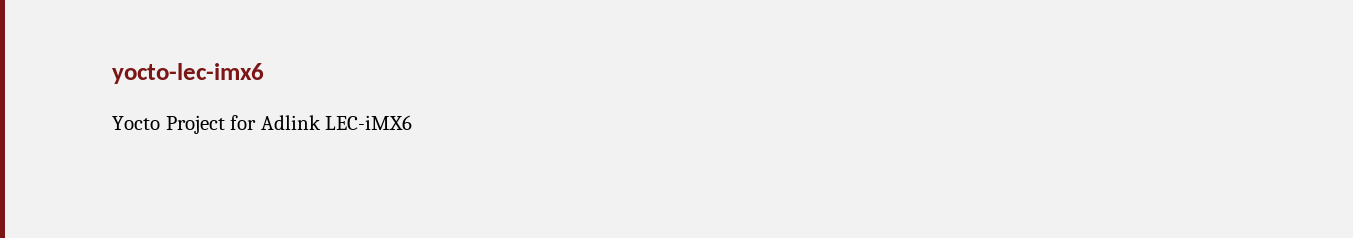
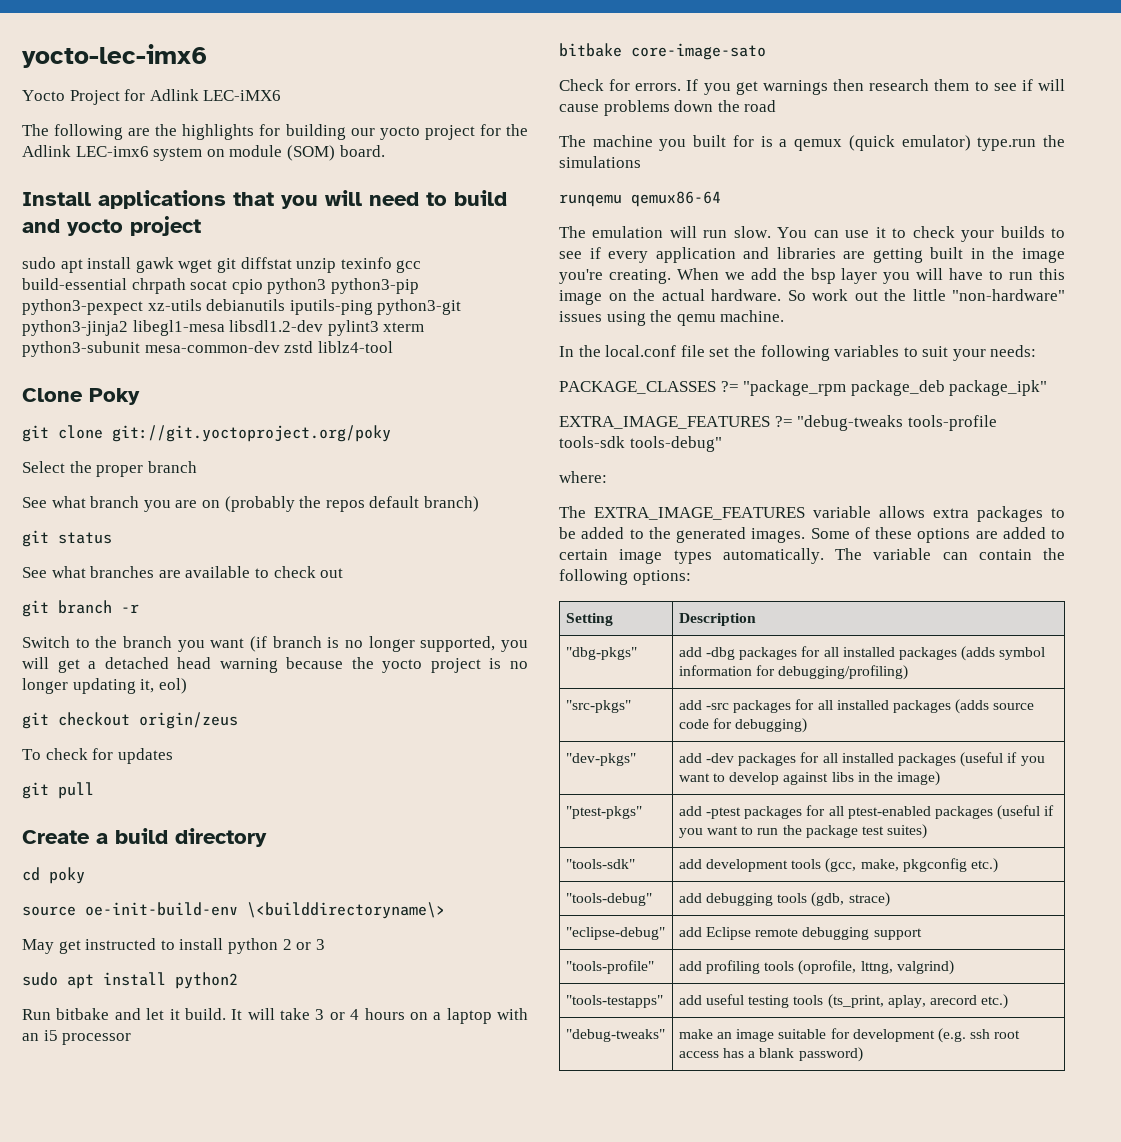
(413, 122) none -> [22,124,528,140] [22,145,385,161] [22,190,507,209] [22,216,201,236] [22,257,422,273] [22,278,419,294] [22,299,462,315] [22,320,425,336] [22,341,393,357] [22,388,140,405] [22,425,391,442] [22,461,197,477] [22,496,479,512] [22,530,112,547] [22,566,344,578] [22,600,139,617] [22,636,528,652] [22,657,528,673] [22,678,187,694] [22,712,238,729] [22,748,173,764] [22,782,94,799] [22,828,267,847] [22,867,85,884] [22,902,445,919] [22,938,325,954] [22,972,238,989] [22,1008,528,1024] [22,1030,132,1045] [559,43,766,60] [559,79,1065,95] [559,100,777,116] [559,135,1065,151] [559,156,641,168] [559,191,721,207] [559,226,1065,242] [559,247,1065,263] [559,268,1065,284] [559,289,1065,305] [559,310,785,326] [559,345,1037,361] [559,380,1048,396] [559,415,997,431] [559,436,722,452] [559,471,607,483] [559,506,1065,522] [559,527,1065,543] [559,548,1065,564] [559,569,691,585] [565,613,613,626] [678,613,756,626] [565,647,637,660] [678,646,1046,661] [678,665,909,680] [565,700,631,713] [678,699,1035,714] [678,718,808,733] [565,753,636,766] [678,752,1045,767] [678,771,941,786] [565,806,642,819] [678,805,1055,820] [678,824,928,839] [565,859,635,869] [678,858,998,873] [565,893,652,906] [678,892,890,907] [565,927,665,940] [678,927,922,940] [565,960,654,974] [678,960,954,975] [565,995,663,1008] [678,994,1009,1009] [565,1029,665,1042] [678,1028,1021,1043] [678,1047,863,1062] // The following are the highlights for building our yocto project for the Adlink LEC-imx6 system on module (SOM) board. // Install applications that you will need to build and yocto project // sudo apt install gawk wget git diffstat unzip texinfo gcc build-essential chrpath socat cpio python3 python3-pip python3-pexpect xz-utils debianutils iputils-ping python3-git python3-jinja2 libegl1-mesa libsdl1.2-dev pylint3 xterm python3-subunit mesa-common-dev zstd liblz4-tool // Clone Poky // git clone git://git.yoctoproject.org/poky // Select the proper branch // See what branch you are on (probably the repos default branch) // git status // See what branches are available to check out // git branch -r // Switch to the branch you want (if branch is no longer supported, you will get a detached head warning because the yocto project is no longer updating it, eol) // git checkout origin/zeus // To check for updates // git pull // Create a build directory // cd poky // source oe-init-build-env \<builddirectoryname\> // May get instructed to install python 2 or 3 // sudo apt install python2 // Run bitbake and let it build. It will take 3 or 4 hours on a laptop with an i5 processor // bitbake core-image-sato // Check for errors. If you get warnings then research them to see if will cause problems down the road // The machine you built for is a qemux (quick emulator) type.run the simulations // runqemu qemux86-64 // The emulation will run slow. You can use it to check your builds to see if every application and libraries are getting built in the image you're creating. When we add the bsp layer you will have to run this image on the actual hardware. So work out the little "non-hardware" issues using the qemu machine. // In the local.conf file set the following variables to suit your needs: // PACKAGE_CLASSES ?= "package_rpm package_deb package_ipk" // EXTRA_IMAGE_FEATURES ?= "debug-tweaks tools-profile tools-sdk tools-debug" // where: // The EXTRA_IMAGE_FEATURES variable allows extra packages to be added to the generated images. Some of these options are added to certain image types automatically. The variable can contain the following options: // Setting | Description // "dbg-pkgs" | add -dbg packages for all installed packages (adds symbol information for debugging/profiling) // "src-pkgs" | add -src packages for all installed packages (adds source code for debugging) // "dev-pkgs" | add -dev packages for all installed packages (useful if you want to develop against libs in the image) // "ptest-pkgs" | add -ptest packages for all ptest-enabled packages (useful if you want to run the package test suites) // "tools-sdk" | add development tools (gcc, make, pkgconfig etc.) // "tools-debug" | add debugging tools (gdb, strace) // "eclipse-debug" | add Eclipse remote debugging support // "tools-profile" | add profiling tools (oprofile, lttng, valgrind) // "tools-testapps" | add useful testing tools (ts_print, aplay, arecord etc.) // "debug-tweaks" | make an image suitable for development (e.g. ssh root access has a blank password)

